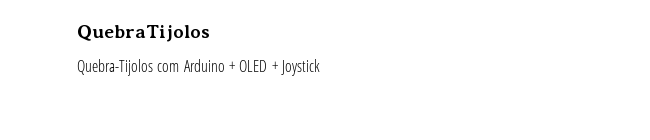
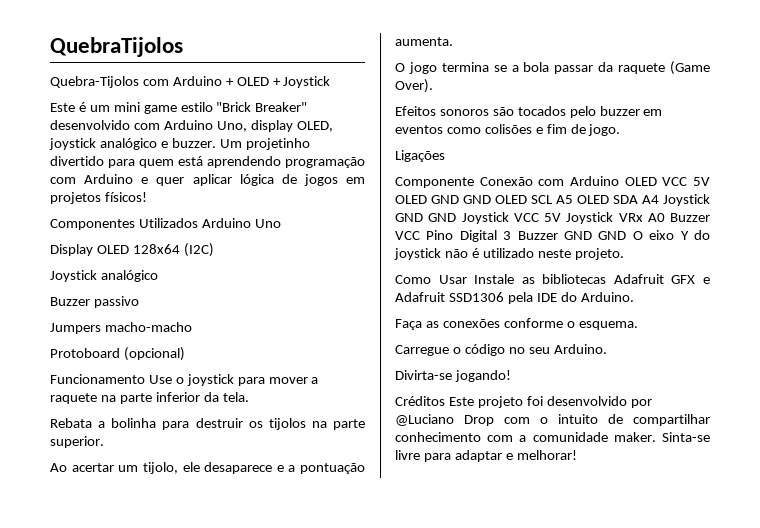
(320, 67) none -> [50,102,308,114] [50,120,333,132] [49,138,310,150] [50,156,365,168] [50,174,365,186] [50,192,147,204] [50,218,281,230] [50,243,214,257] [50,270,158,282] [50,296,139,308] [50,322,192,334] [50,347,185,361] [50,374,319,386] [50,392,249,404] [50,418,365,430] [50,436,104,448] [50,462,365,474] [395,37,453,46] [395,61,710,75] [395,79,433,93] [395,106,663,118] [395,124,621,136] [395,150,445,162] [395,176,710,188] [395,194,710,206] [395,212,710,224] [395,230,710,242] [394,248,624,260] [395,274,710,284] [395,292,634,304] [395,318,638,330] [395,344,607,356] [395,370,511,382] [395,396,652,408] [395,414,710,426] [395,432,710,442] [395,450,577,462] // Este é um mini game estilo "Brick Breaker" desenvolvido com Arduino Uno, display OLED, joystick analógico e buzzer. Um projetinho divertido para quem está aprendendo programação com Arduino e quer aplicar lógica de jogos em projetos físicos! // Componentes Utilizados Arduino Uno // Display OLED 128x64 (I2C) // Joystick analógico // Buzzer passivo // Jumpers macho-macho // Protoboard (opcional) // Funcionamento Use o joystick para mover a raquete na parte inferior da tela. // Rebata a bolinha para destruir os tijolos na parte superior. // Ao acertar um tijolo, ele desaparece e a pontuação aumenta. // O jogo termina se a bola passar da raquete (Game Over). // Efeitos sonoros são tocados pelo buzzer em eventos como colisões e fim de jogo. // Ligações // Componente Conexão com Arduino OLED VCC 5V OLED GND GND OLED SCL A5 OLED SDA A4 Joystick GND GND Joystick VCC 5V Joystick VRx A0 Buzzer VCC Pino Digital 3 Buzzer GND GND O eixo Y do joystick não é utilizado neste projeto. // Como Usar Instale as bibliotecas Adafruit GFX e Adafruit SSD1306 pela IDE do Arduino. // Faça as conexões conforme o esquema. // Carregue o código no seu Arduino. // Divirta-se jogando! // Créditos Este projeto foi desenvolvido por @Luciano Drop com o intuito de compartilhar conhecimento com a comunidade maker. Sinta-se livre para adaptar e melhorar!

